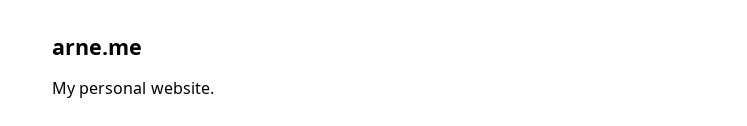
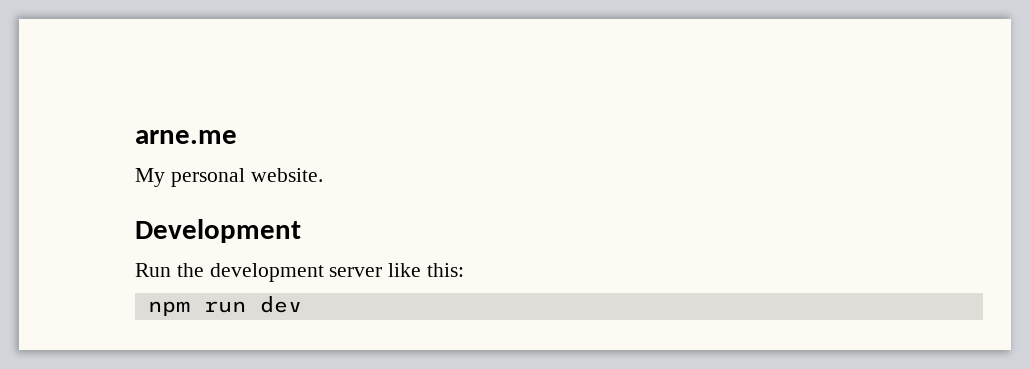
(214, 88) none -> [135,219,301,243] [135,263,465,282] [147,296,302,316] // Development // Run the development server like this: // npm run dev

